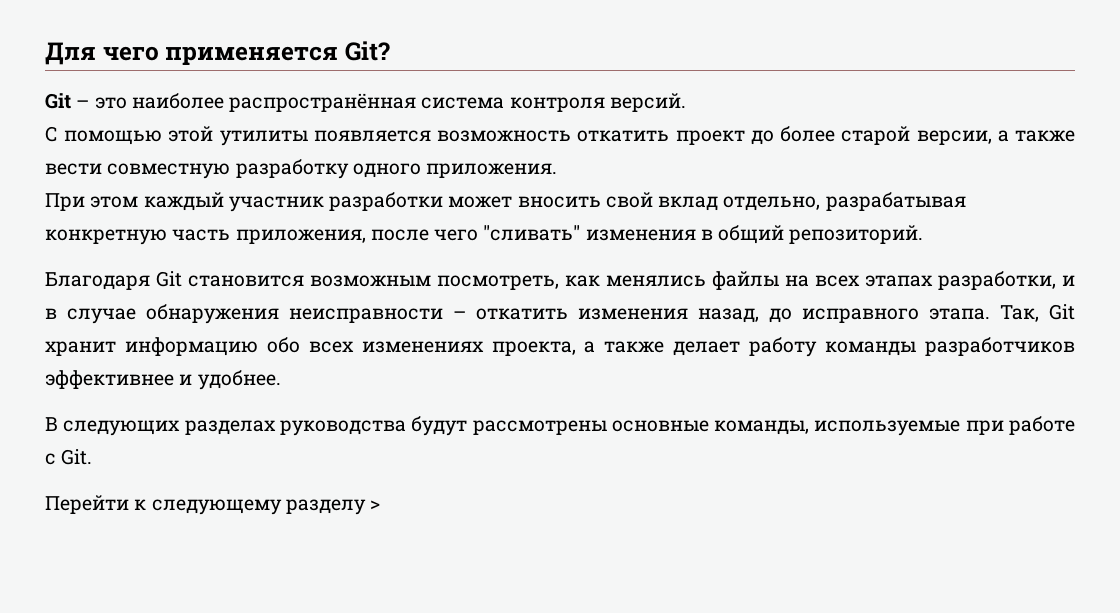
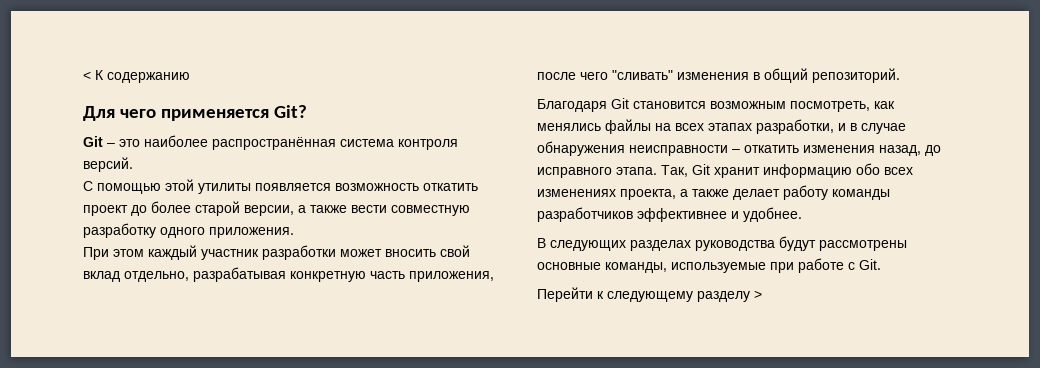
(45, 53) none -> [83,70,190,83] < К содержанию //

